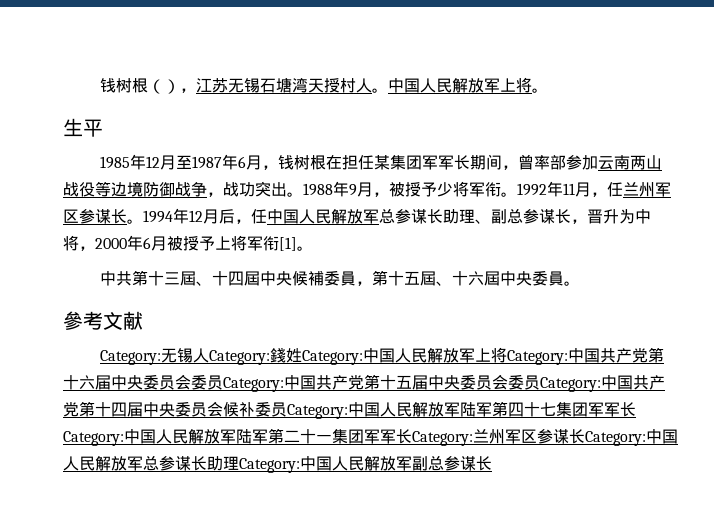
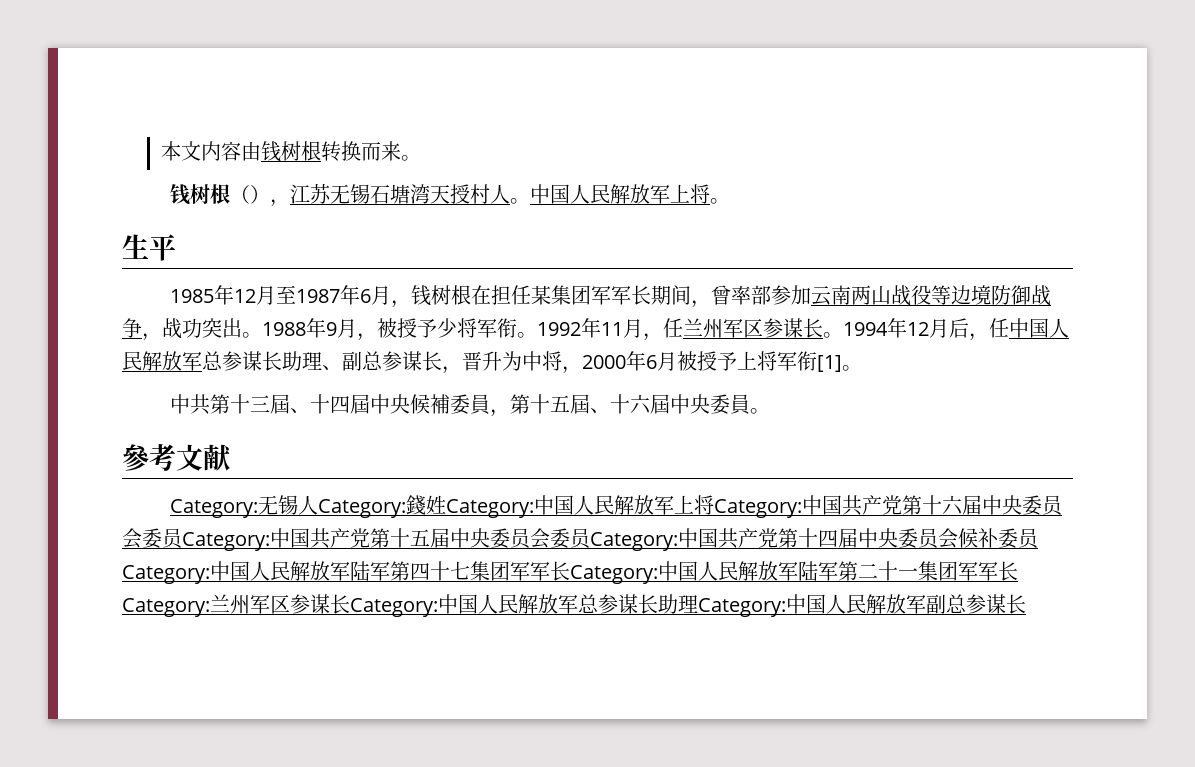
(100, 85) none -> [160,141,421,162] 本文内容由钱树根转换而来。 //

